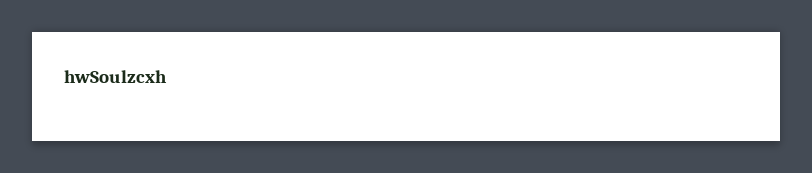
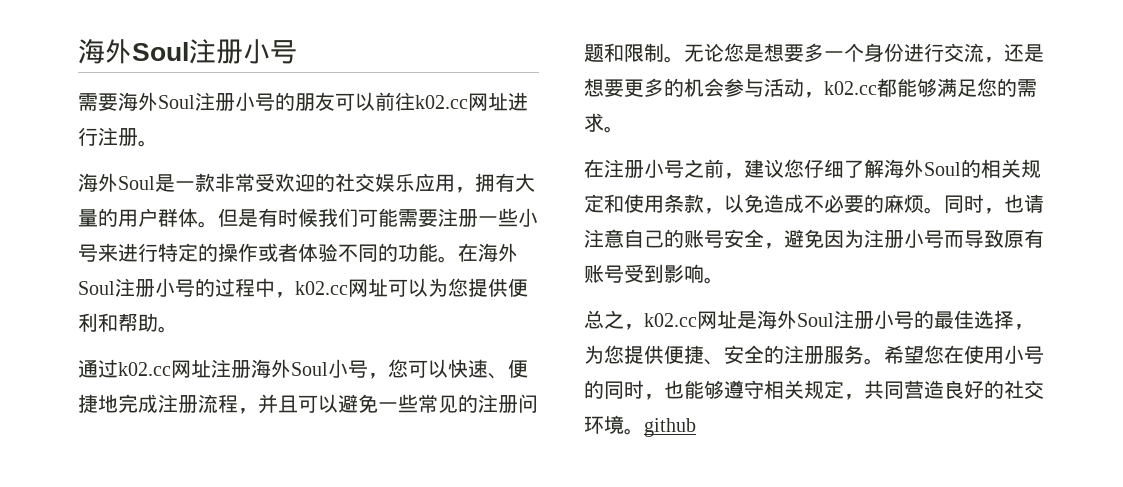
[64,70,167,83] hwSoulzcxh -> [78,39,297,64] [78,92,528,111] [78,127,158,147] [78,173,535,193] [78,208,538,228] [78,243,518,263] [78,278,528,298] [78,313,178,333] [78,359,528,379] [78,394,538,414] [584,43,1044,63] [584,78,1037,98] [584,113,624,133] [584,159,1041,179] [584,194,1044,214] [584,229,1044,249] [584,264,724,284] [584,310,1034,330] [584,345,1044,365] [584,380,1044,400] [584,415,696,437] 海外Soul注册小号 // 需要海外Soul注册小号的朋友可以前往k02.cc网址进行注册。 // 海外Soul是一款非常受欢迎的社交娱乐应用，拥有大量的用户群体。但是有时候我们可能需要注册一些小号来进行特定的操作或者体验不同的功能。在海外Soul注册小号的过程中，k02.cc网址可以为您提供便利和帮助。 // 通过k02.cc网址注册海外Soul小号，您可以快速、便捷地完成注册流程，并且可以避免一些常见的注册问题和限制。无论您是想要多一个身份进行交流，还是想要更多的机会参与活动，k02.cc都能够满足您的需求。 // 在注册小号之前，建议您仔细了解海外Soul的相关规定和使用条款，以免造成不必要的麻烦。同时，也请注意自己的账号安全，避免因为注册小号而导致原有账号受到影响。 // 总之，k02.cc网址是海外Soul注册小号的最佳选择，为您提供便捷、安全的注册服务。希望您在使用小号的同时，也能够遵守相关规定，共同营造良好的社交环境。github

